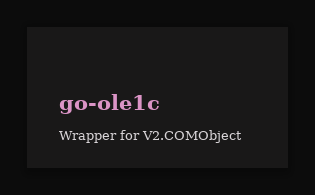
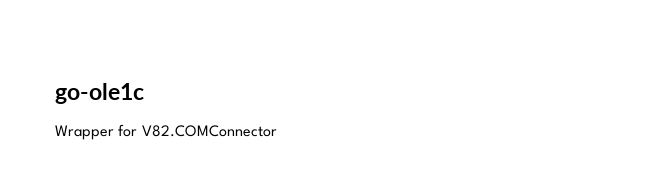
[142,130,242,143] V2.COMObject -> [141,125,277,137] V82.COMConnector

